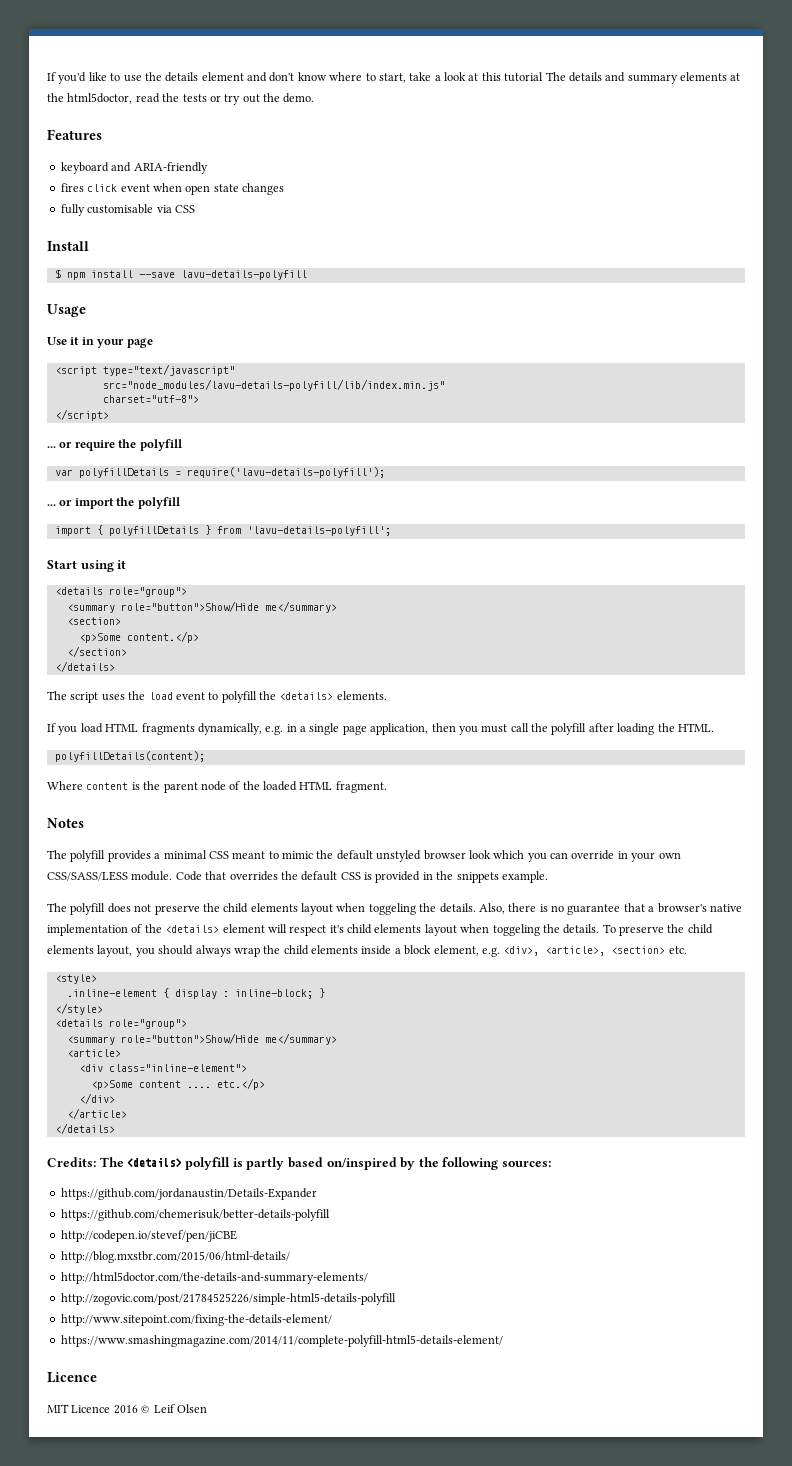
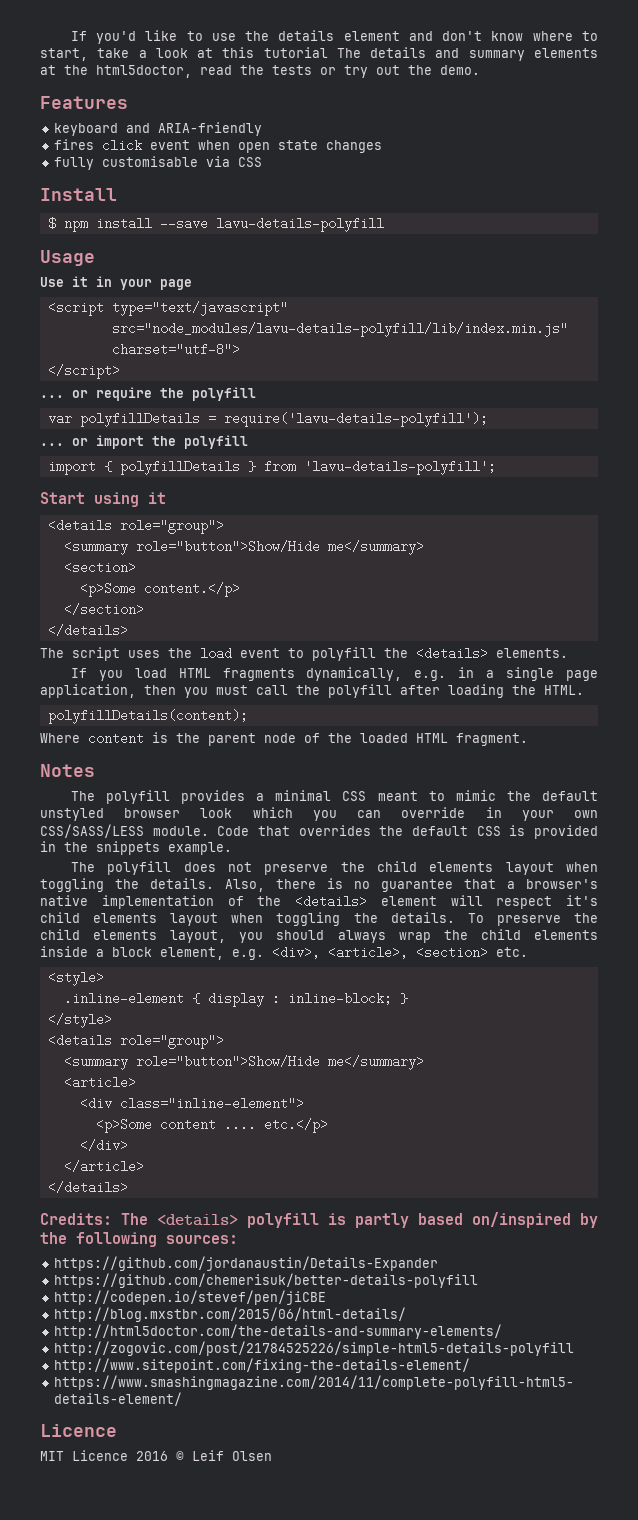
[368,903,416,915] toggeling -> [40,878,104,892] toggling
[492,924,540,936] toggeling -> [276,912,341,926] toggling

